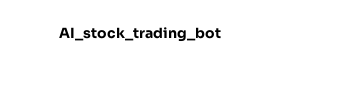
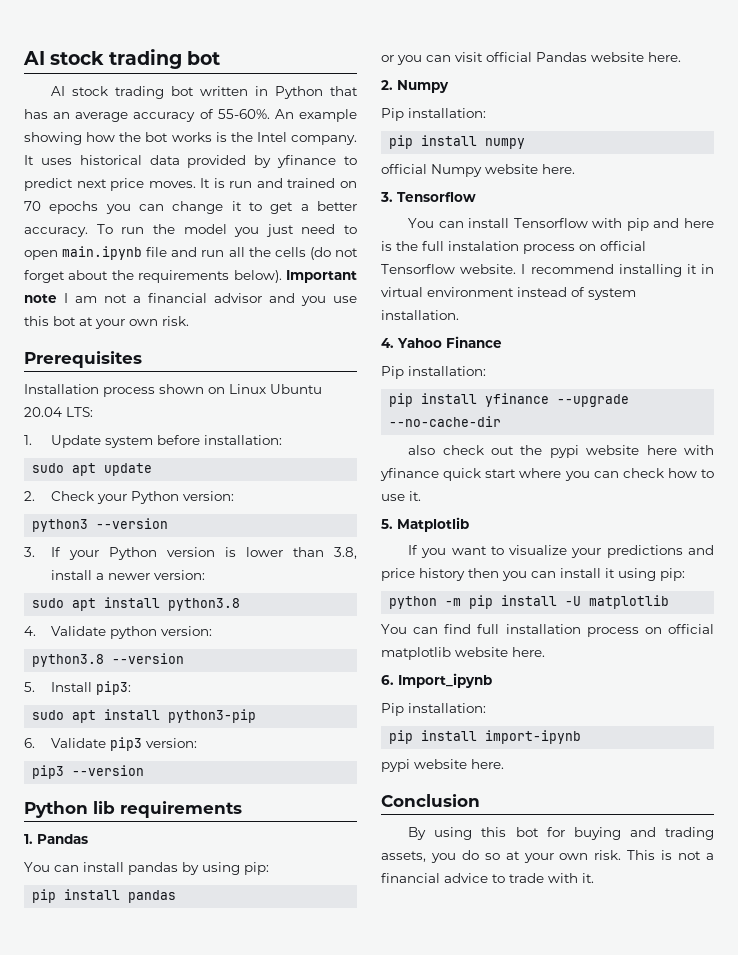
[59,27,221,42] AI_stock_trading_bot -> [23,49,221,69] [51,86,358,99] [24,109,357,122] [24,132,357,145] [24,155,357,168] [24,178,357,191] [24,201,357,214] [24,224,357,237] [24,246,358,260] [24,270,357,283] [24,293,357,306] [24,316,189,329] [24,351,142,368] [24,384,322,397] [24,407,93,417] [24,435,282,448] [32,463,153,476] [24,491,234,504] [32,518,169,532] [24,547,357,560] [50,570,205,580] [32,597,241,611] [24,626,212,639] [32,653,185,667] [24,681,131,695] [32,709,257,723] [24,737,197,751] [32,765,145,779] [24,801,242,818] [24,834,88,844] [24,862,269,875] [32,889,177,903] [381,52,681,65] [381,80,449,93] [381,108,486,121] [389,135,526,149] [381,164,575,177] [380,192,476,202] [408,218,714,231] [381,241,646,254] [381,264,714,277] [381,287,636,300] [381,310,459,320] [381,336,502,348] [381,366,486,379] [389,393,630,407] [389,416,502,427] [408,445,714,458] [380,468,714,481] [381,491,421,501] [381,517,469,532] [408,545,714,558] [381,568,685,581] [389,595,670,609] [381,624,714,637] [381,647,545,660] [381,673,492,688] [381,703,486,716] [389,730,582,744] [381,759,504,772] [381,794,480,807] [408,827,714,840] [381,850,714,863] [381,873,594,883] AI stock trading bot // AI stock trading bot written in Python that has an average accuracy of 55-60%. An example showing how the bot works is the Intel company. It uses historical data provided by yfinance to predict next price moves. It is run and trained on 70 epochs you can change it to get a better accuracy. To run the model you just need to open main.ipynb file and run all the cells (do not forget about the requirements below). Important note I am not a financial advisor and you use this bot at your own risk. // Prerequisites // Installation process shown on Linux Ubuntu 20.04 LTS: // 1. Update system before installation: // sudo apt update // 2. Check your Python version: // python3 --version // 3. If your Python version is lower than 3.8, install a newer version: // sudo apt install python3.8 // 4. Validate python version: // python3.8 --version // 5. Install pip3: // sudo apt install python3-pip // 6. Validate pip3 version: // pip3 --version // Python lib requirements // 1. Pandas // You can install pandas by using pip: // pip install pandas // or you can visit official Pandas website here. // 2. Numpy // Pip installation: // pip install numpy // official Numpy website here. // 3. Tensorflow // You can install Tensorflow with pip and here is the full instalation process on official Tensorflow website. I recommend installing it in virtual environment instead of system installation. // 4. Yahoo Finance // Pip installation: // pip install yfinance --upgrade --no-cache-dir // also check out the pypi website here with yfinance quick start where you can check how to use it. // 5. Matplotlib // If you want to visualize your predictions and price history then you can install it using pip: // python -m pip install -U matplotlib // You can find full installation process on official matplotlib website here. // 6. Import_ipynb // Pip installation: // pip install import-ipynb // pypi website here. // Conclusion // By using this bot for buying and trading assets, you do so at your own risk. This is not a financial advice to trade with it.

